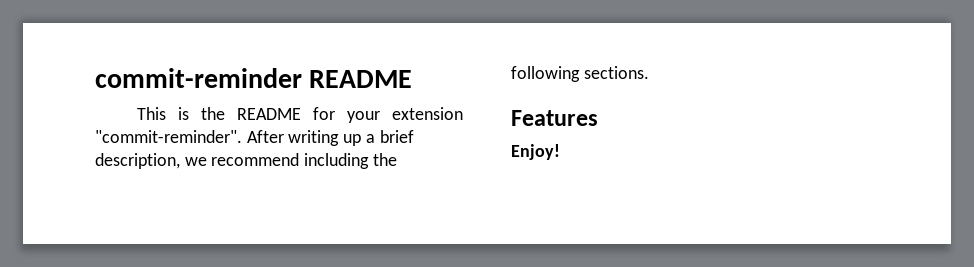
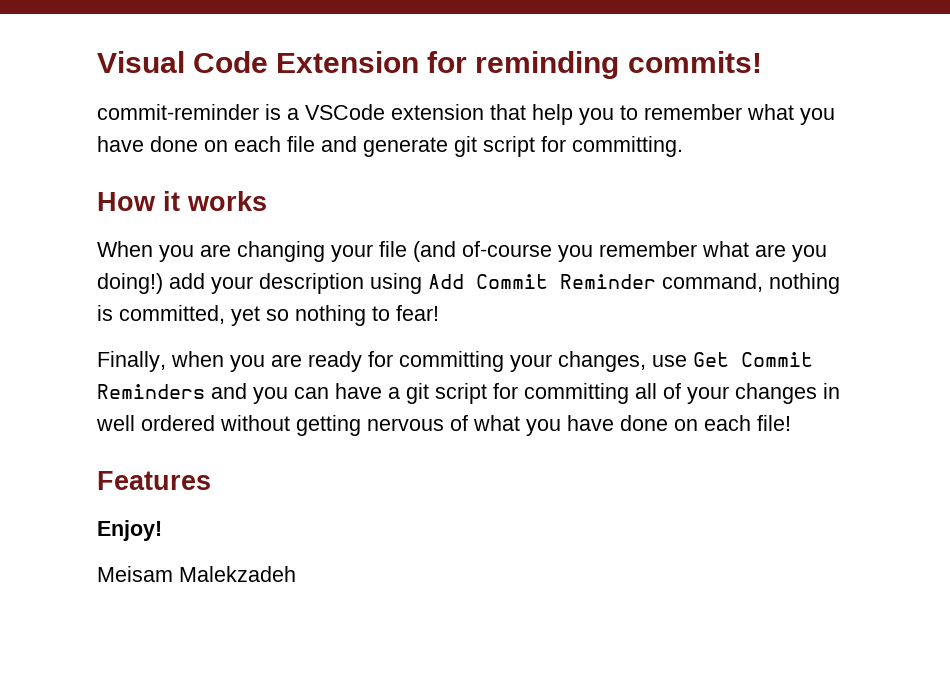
[95,68,413,88] [137,107,463,123] [95,130,414,146] [95,153,397,169] [511,66,649,82] commit-reminder README // This is the README for your extension "commit-reminder". After writing up a brief description, we recommend including the following sections. -> [97,51,762,79] [97,104,835,125] [97,136,683,157] [97,191,267,211] [97,241,827,262] [97,273,840,294] [97,305,439,326] [97,351,813,372] [97,383,840,404] [96,415,791,436] Visual Code Extension for reminding commits! // commit-reminder is a VSCode extension that help you to remember what you have done on each file and generate git script for committing. // How it works // When you are changing your file (and of-course you remember what are you doing!) add your description using Add Commit Reminder command, nothing is committed, yet so nothing to fear! // Finally, when you are ready for committing your changes, use Get Commit Reminders and you can have a git script for committing all of your changes in well ordered without getting nervous of what you have done on each file!
(560, 152) none -> [97,566,296,582] // Meisam Malekzadeh

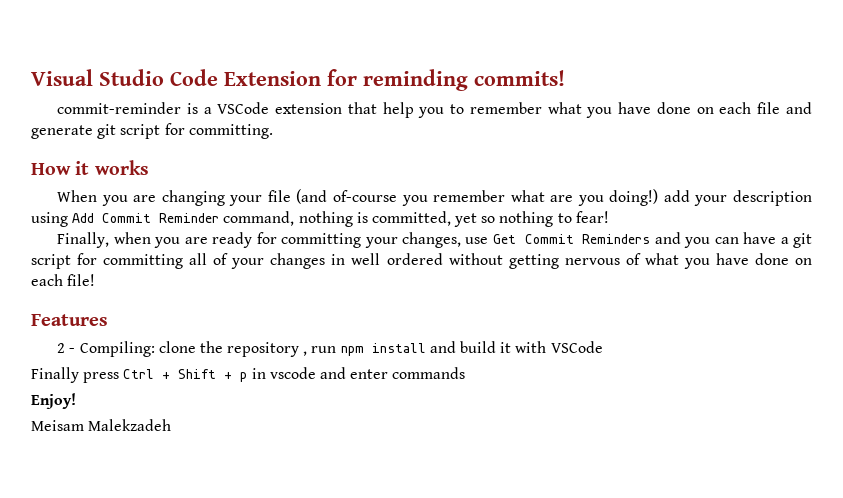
(185, 62) none -> [99,69,164,86] Studio
(211, 480) none -> [57,341,603,357] [31,367,466,383] // 2 - Compiling: clone the repository , run npm install and build it with VSCode // Finally press Ctrl + Shift + p in vscode and enter commands

